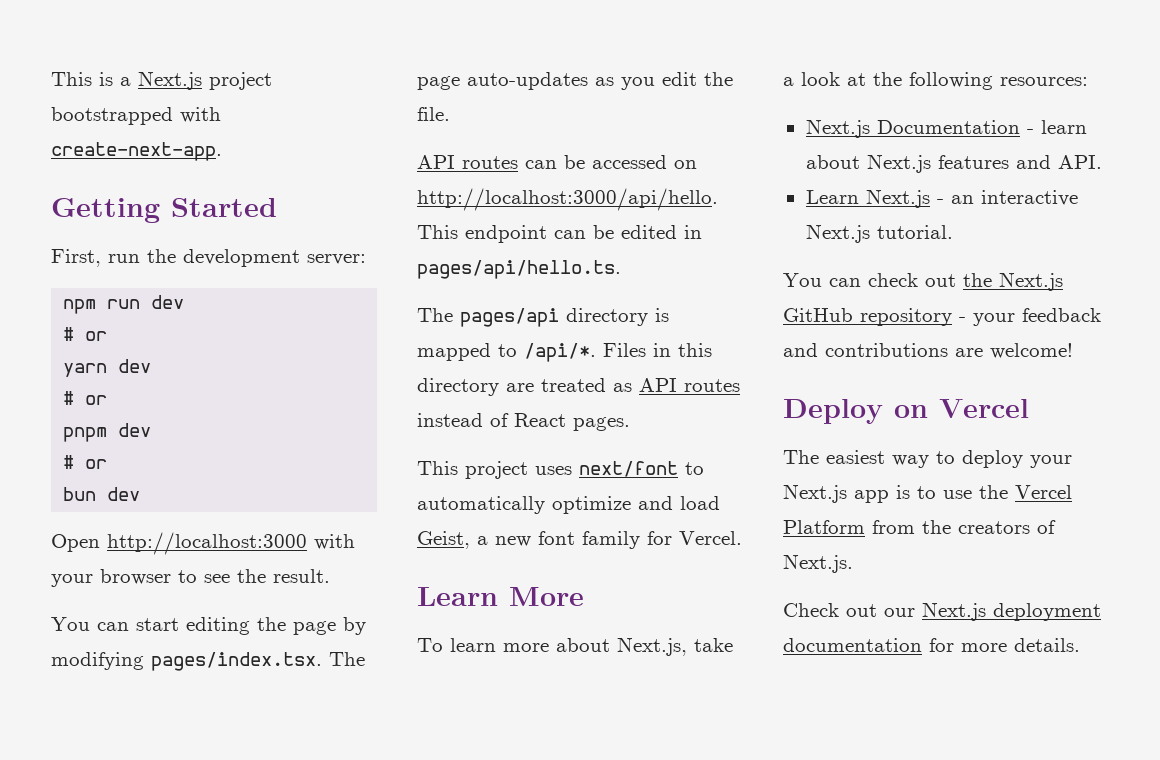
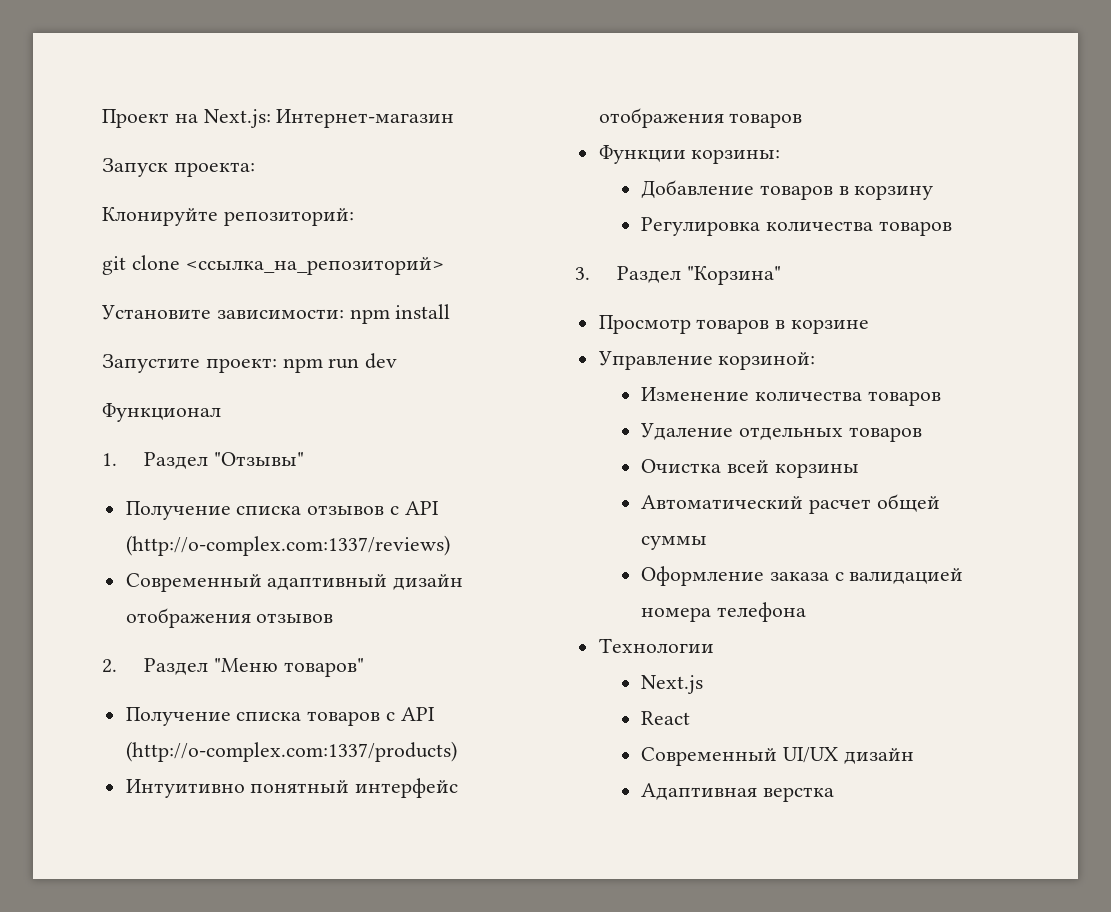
[51,71,272,90] [51,107,221,125] [51,142,222,161] [51,198,277,223] [51,249,366,267] [63,295,185,314] [63,327,108,341] [63,359,152,377] [63,391,108,405] [63,423,152,442] [63,455,108,469] [63,487,141,501] [51,532,355,555] [51,569,330,587] [51,617,366,635] [51,652,365,671] [417,72,733,90] [417,107,450,121] [417,155,697,169] [417,188,718,211] [417,225,702,243] [417,260,621,279] [417,308,669,327] [417,343,712,362] [417,378,740,396] [417,413,630,431] [417,461,704,479] [417,496,720,514] [417,531,742,549] [417,587,584,606] [417,637,733,656] [783,72,1088,90] [805,119,1087,138] [805,154,1102,173] [805,189,1078,208] [805,224,953,243] [783,272,1063,291] [783,308,1101,326] [783,343,1073,359] [783,399,1029,424] [783,450,1072,468] [783,484,1072,503] [783,520,1056,534] [783,554,853,573] [783,602,1101,621] [783,638,1080,652] This is a Next.js project bootstrapped with create-next-app. // Getting Started // First, run the development server: // npm run dev // # or // yarn dev // # or // pnpm dev // # or // bun dev // Open http://localhost:3000 with your browser to see the result. // You can start editing the page by modifying pages/index.tsx. The page auto-updates as you edit the file. // API routes can be accessed on http://localhost:3000/api/hello. This endpoint can be edited in pages/api/hello.ts. // The pages/api directory is mapped to /api/*. Files in this directory are treated as API routes instead of React pages. // This project uses next/font to automatically optimize and load Geist, a new font family for Vercel. // Learn More // To learn more about Next.js, take a look at the following resources: // Next.js Documentation - learn about Next.js features and API. // Learn Next.js - an interactive Next.js tutorial. // You can check out the Next.js GitHub repository - your feedback and contributions are welcome! // Deploy on Vercel // The easiest way to deploy your Next.js app is to use the Vercel Platform from the creators of Next.js. // Check out our Next.js deployment documentation for more details. -> [102,109,455,128] [102,158,255,177] [102,207,354,226] [102,255,444,275] [101,304,451,324] [102,353,398,373] [102,403,221,422] [102,452,305,469] [125,501,439,520] [125,535,450,556] [125,573,464,592] [125,608,334,628] [102,658,364,677] [125,707,435,726] [125,741,457,762] [125,778,459,798] [598,108,803,128] [598,145,781,164] [640,180,934,200] [640,217,952,236] [575,266,782,285] [598,315,870,334] [597,351,816,370] [640,387,941,406] [639,423,922,442] [640,459,859,478] [640,494,940,514] [640,536,707,550] [640,566,964,586] [640,602,806,622] [598,638,714,653] [640,675,703,694] [640,711,690,725] [640,747,914,766] [640,783,834,802] Проект на Next.js: Интернет-магазин // Запуск проекта: // Клонируйте репозиторий: // git clone <ссылка_на_репозиторий> // Установите зависимости: npm install // Запустите проект: npm run dev // Функционал // 1. Раздел "Отзывы" // Получение списка отзывов с API (http://o-complex.com:1337/reviews) // Современный адаптивный дизайн отображения отзывов // 2. Раздел "Меню товаров" // Получение списка товаров с API (http://o-complex.com:1337/products) // Интуитивно понятный интерфейс отображения товаров // Функции корзины: // Добавление товаров в корзину // Регулировка количества товаров // 3. Раздел "Корзина" // Просмотр товаров в корзине // Управление корзиной: // Изменение количества товаров // Удаление отдельных товаров // Очистка всей корзины // Автоматический расчет общей суммы // Оформление заказа с валидацией номера телефона // Технологии // Next.js // React // Современный UI/UX дизайн // Адаптивная верстка

